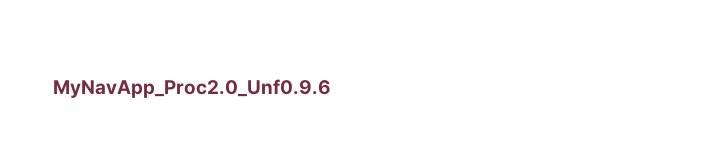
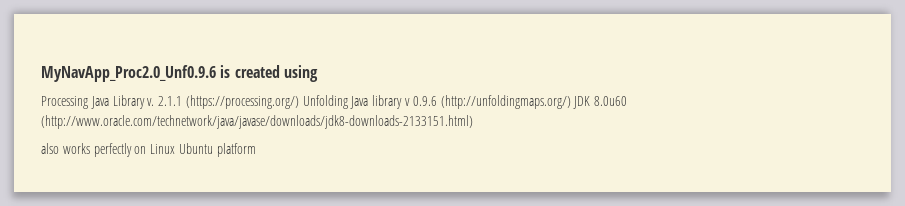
(331, 88) none -> [220,65,318,82] [41,95,628,109] [41,115,473,129] [41,143,256,157] is created using // Processing Java Library v. 2.1.1 (https://processing.org/) Unfolding Java library v 0.9.6 (http://unfoldingmaps.org/) JDK 8.0u60 (http://www.oracle.com/technetwork/java/javase/downloads/jdk8-downloads-2133151.html) // also works perfectly on Linux Ubuntu platform

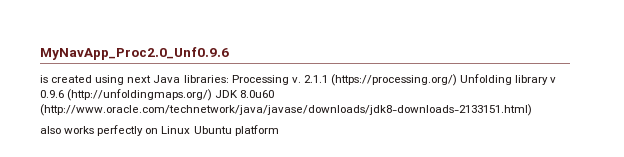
(216, 73) none -> (229, 53) //
[41,95,145,109] // Processing Java Library -> [127,75,289,85] next Java libraries: Processing
[350,96,369,109] Java -> (513, 79) none

